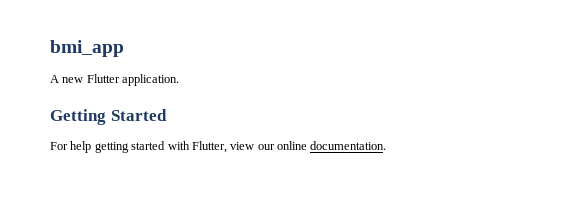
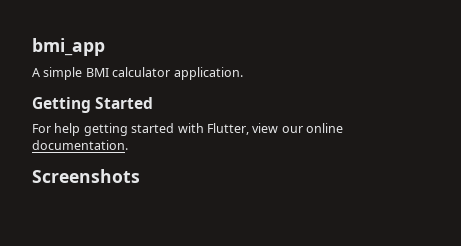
[62,74,120,83] new Flutter -> [43,67,171,80] simple BMI calculator
(387, 145) none -> [32,169,140,183] // Screenshots

